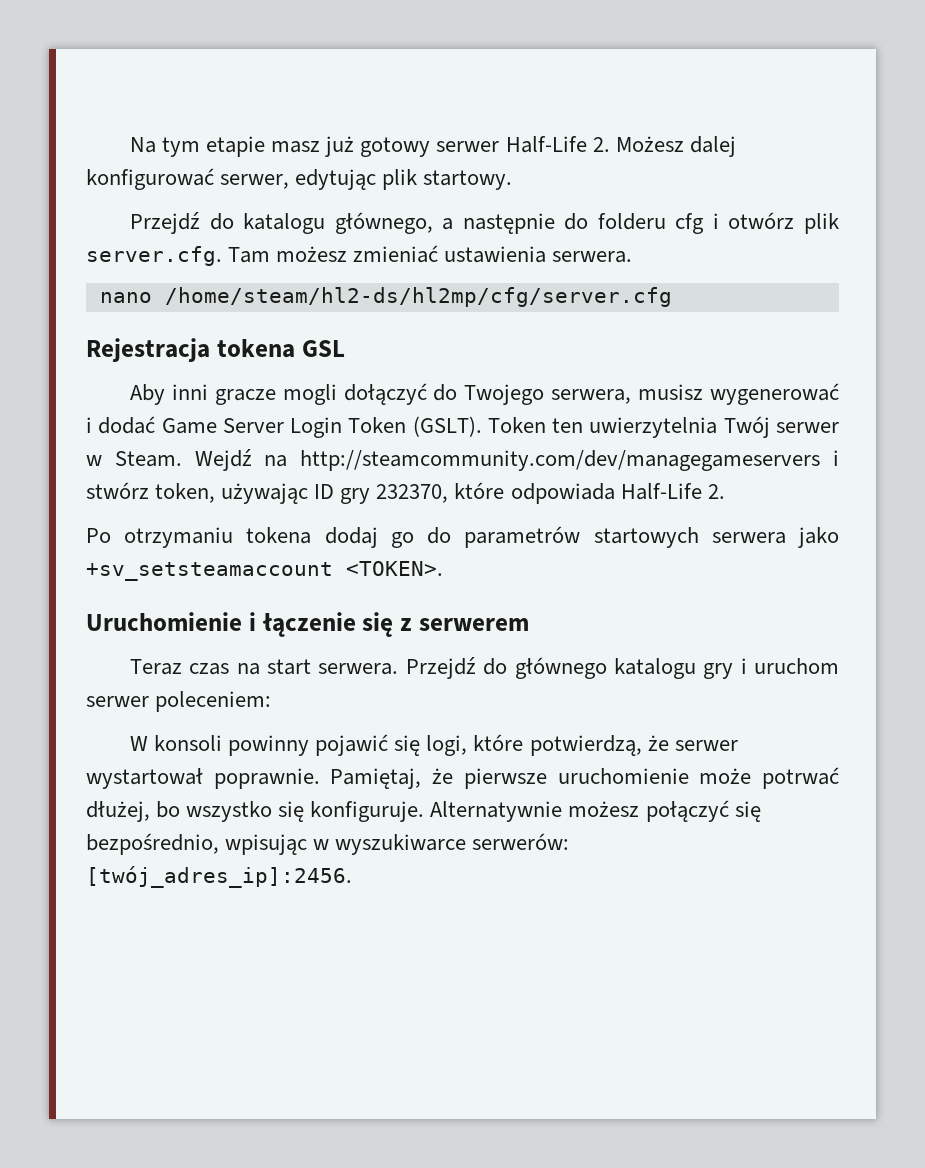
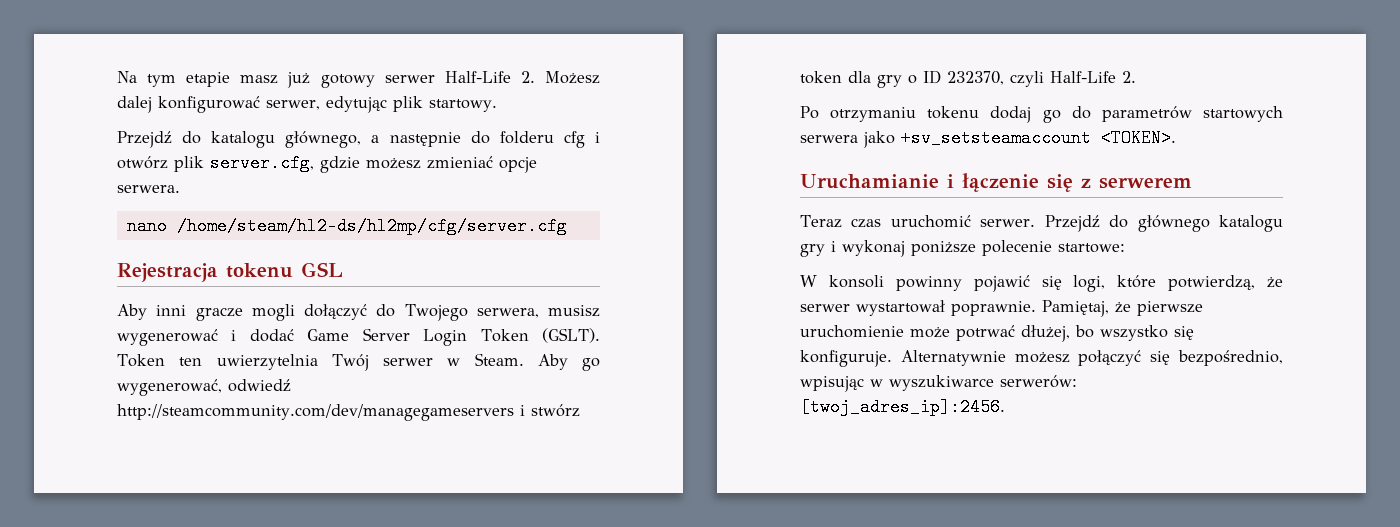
[86,246,271,266] server.cfg. Tam -> [210,154,360,173] server.cfg, gdzie
[444,246,547,263] ustawienia -> [499,157,537,173] opcje
[216,339,295,358] tokena -> [226,263,293,278] tokenu
[194,449,839,471] [86,482,615,504] Wejdź na http://steamcommunity.com/dev/managegameservers i stwórz token, używając ID gry 232370, które odpowiada -> [537,354,600,371] [117,379,291,396] [117,404,580,421] [800,70,1044,88] Aby go wygenerować, odwiedź http://steamcommunity.com/dev/managegameservers i stwórz token dla gry o ID 232370, czyli
[246,527,312,544] tokena -> [927,106,980,119] tokenu
[86,612,242,631] Uruchomienie -> [800,174,939,189] Uruchamianie
[236,659,399,675] na start serwera. -> [890,215,1036,228] uruchomić serwer.
[753,658,839,674] [86,691,272,712] uruchom serwer poleceniem: -> [842,240,1125,257] wykonaj poniższe polecenie startowe:
[86,866,352,888] [twój_adres_ip]:2456. -> [800,398,1005,416] [twoj_adres_ip]:2456.

